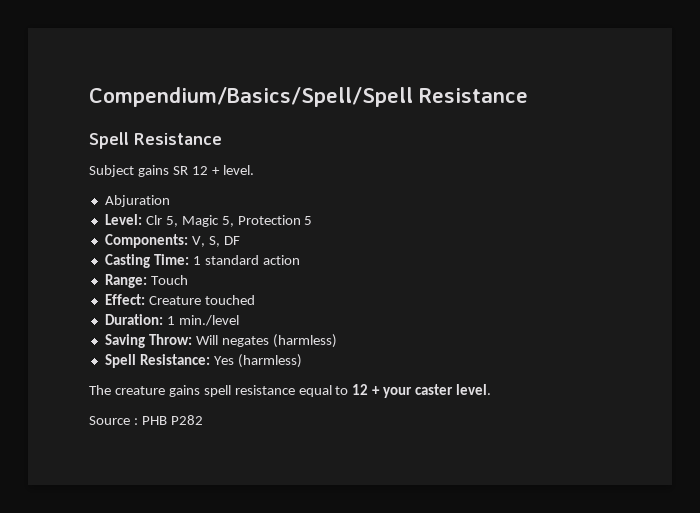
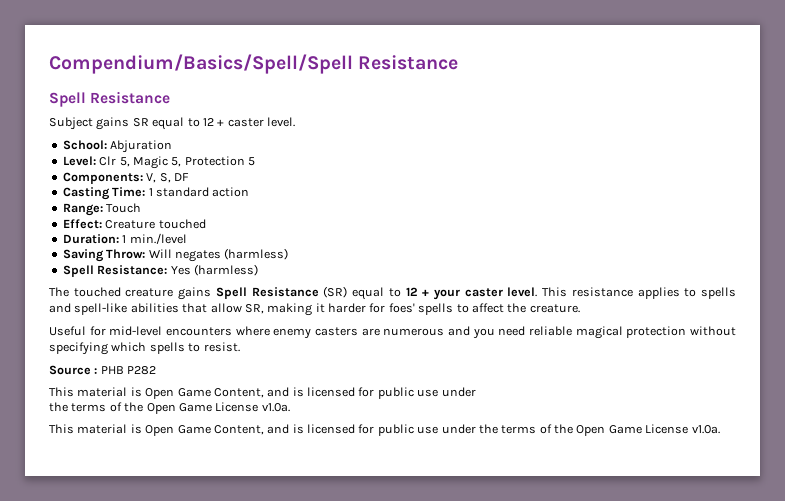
[191,165,254,175] 12 + level. // -> [152,117,295,130] [62,140,107,150] equal to 12 + caster level. // School:
(111, 390) none -> [73,287,121,297] touched
[203,385,295,397] spell resistance -> [215,286,348,299] Spell Resistance (SR)
[89,415,203,425] // Source : PHB P282 -> [542,287,736,299] [49,303,580,316] [49,326,736,339] [49,342,240,355] [49,365,157,375] [49,387,476,399] [49,402,290,414] [49,424,720,436] This resistance applies to spells and spell-like abilities that allow SR, making it harder for foes' spells to affect the creature. // Useful for mid-level encounters where enemy casters are numerous and you need reliable magical protection without specifying which spells to resist. // Source : PHB P282 // This material is Open Game Content, and is licensed for public use under // the terms of the Open Game License v1.0a. // This material is Open Game Content, and is licensed for public use under the terms of the Open Game License v1.0a.

